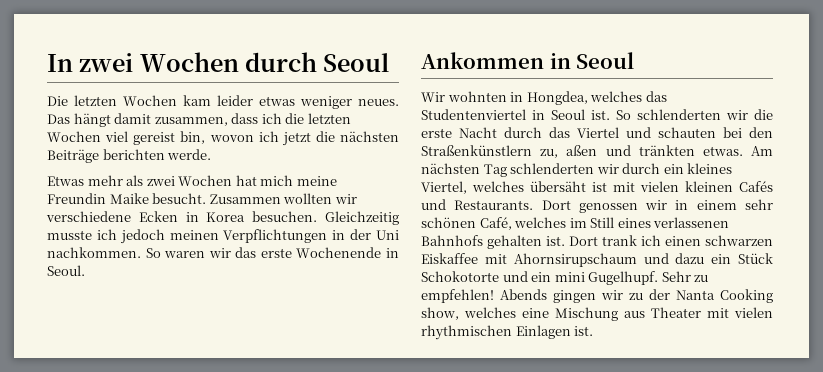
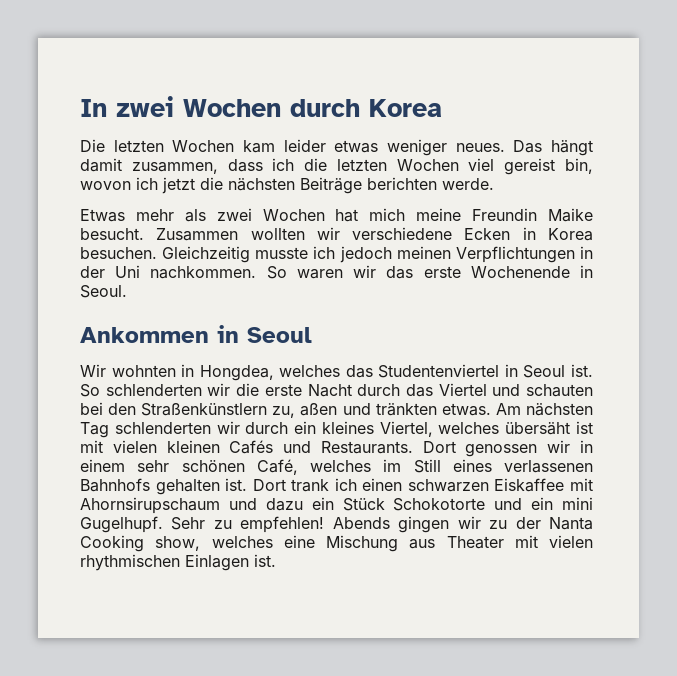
[323,53,390,72] Seoul -> [369,99,442,117] Korea

